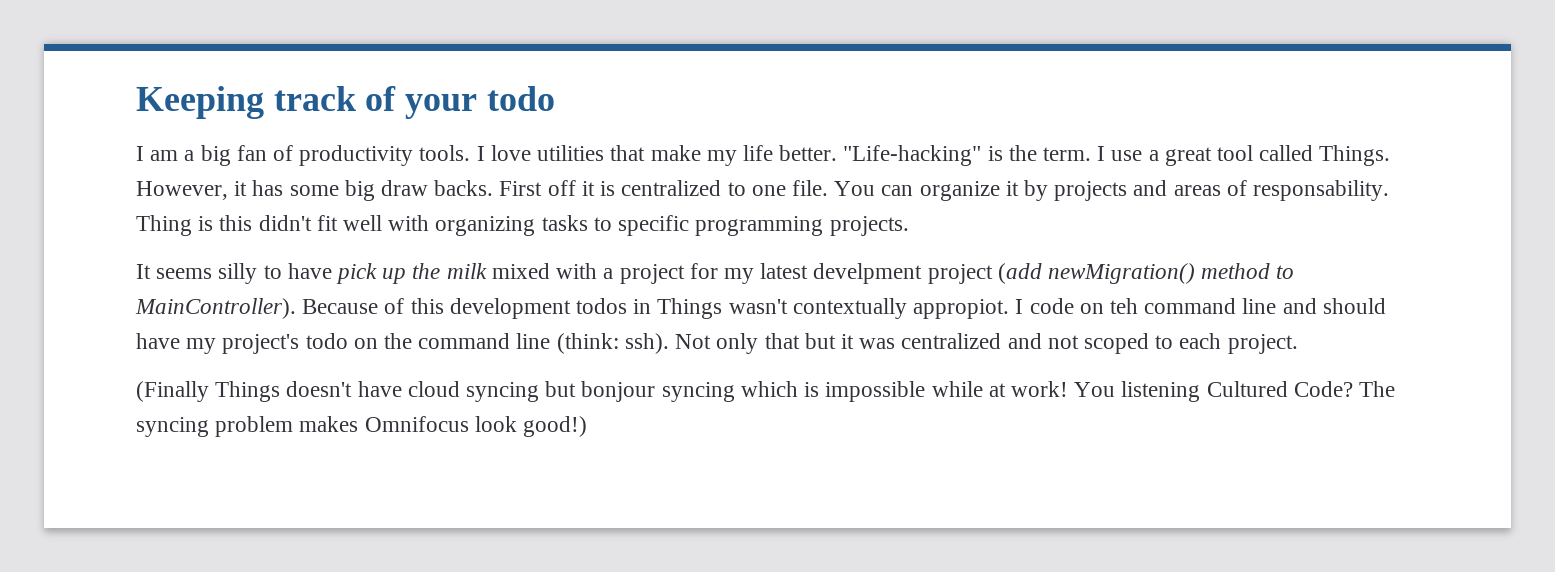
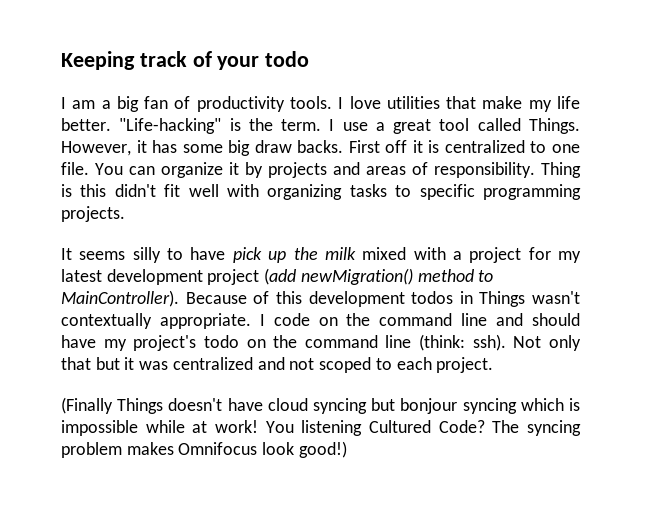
[1253,180,1390,201] responsability. -> [434,162,535,178] responsibility.
[813,263,923,284] develpment -> [106,269,203,285] development
[913,299,1010,319] appropiot. -> [159,313,251,329] appropriate.
[1109,298,1138,314] teh -> [346,313,371,326] the

